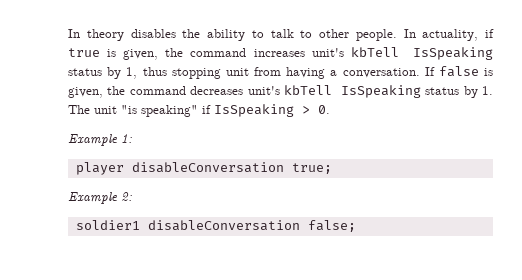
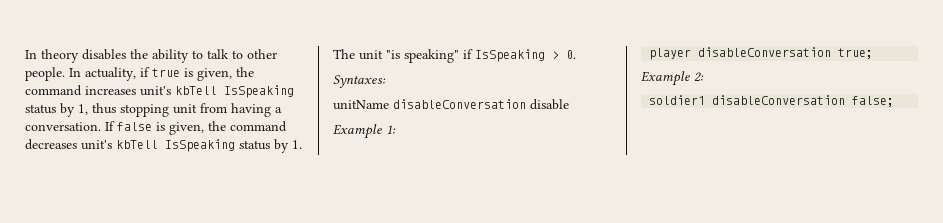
(330, 109) none -> [333,75,386,88] [333,99,569,110] // Syntaxes: // unitName disableConversation disable

